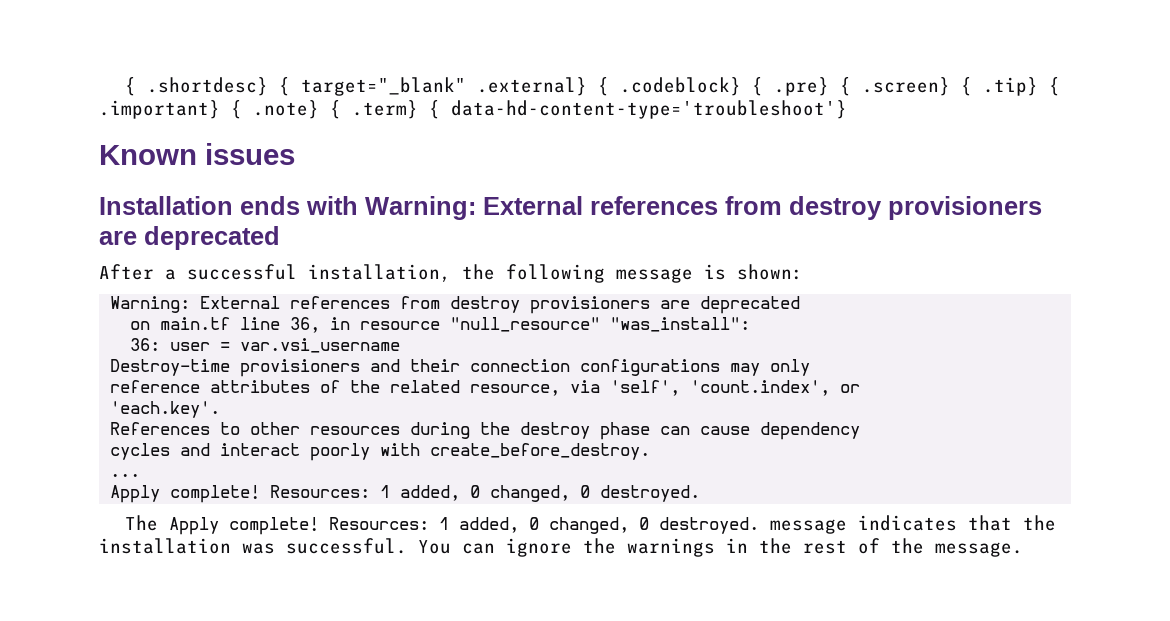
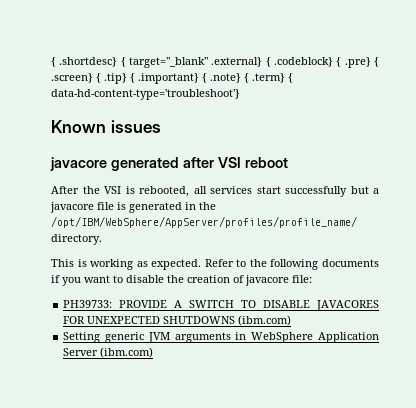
[99,196,1042,220] [99,226,280,250] [99,264,803,283] [110,296,801,314] [130,317,751,333] [130,338,401,353] [110,359,811,377] [110,380,861,396] [110,401,221,418] [110,422,861,440] [110,443,651,461] [110,473,141,477] [110,485,701,503] [124,515,1056,535] [99,538,1023,557] Installation ends with Warning: External references from destroy provisioners are deprecated // After a successful installation, the following message is shown: // Warning: External references from destroy provisioners are deprecated // on main.tf line 36, in resource "null_resource" "was_install": // 36: user = var.vsi_username // Destroy-time provisioners and their connection configurations may only // reference attributes of the related resource, via 'self', 'count.index', or // 'each.key'. // References to other resources during the destroy phase can cause dependency // cycles and interact poorly with create_before_destroy. // ... // Apply complete! Resources: 1 added, 0 changed, 0 destroyed. // The Apply complete! Resources: 1 added, 0 changed, 0 destroyed. message indicates that the installation was successful. You can ignore the warnings in the rest of the message. -> [50,157,288,171] [51,186,379,197] [50,202,216,213] [51,216,357,228] [51,234,102,245] [51,259,379,270] [51,275,312,286] [63,300,379,311] [63,315,292,326] [63,332,379,343] [63,347,154,358] javacore generated after VSI reboot // After the VSI is rebooted, all services start successfully but a javacore file is generated in the /opt/IBM/WebSphere/AppServer/profiles/profile_name/ directory. // This is working as expected. Refer to the following documents if you want to disable the creation of javacore file: // PH39733: PROVIDE A SWITCH TO DISABLE JAVACORES FOR UNEXPECTED SHUTDOWNS (ibm.com) // Setting generic JVM arguments in WebSphere Application Server (ibm.com)

